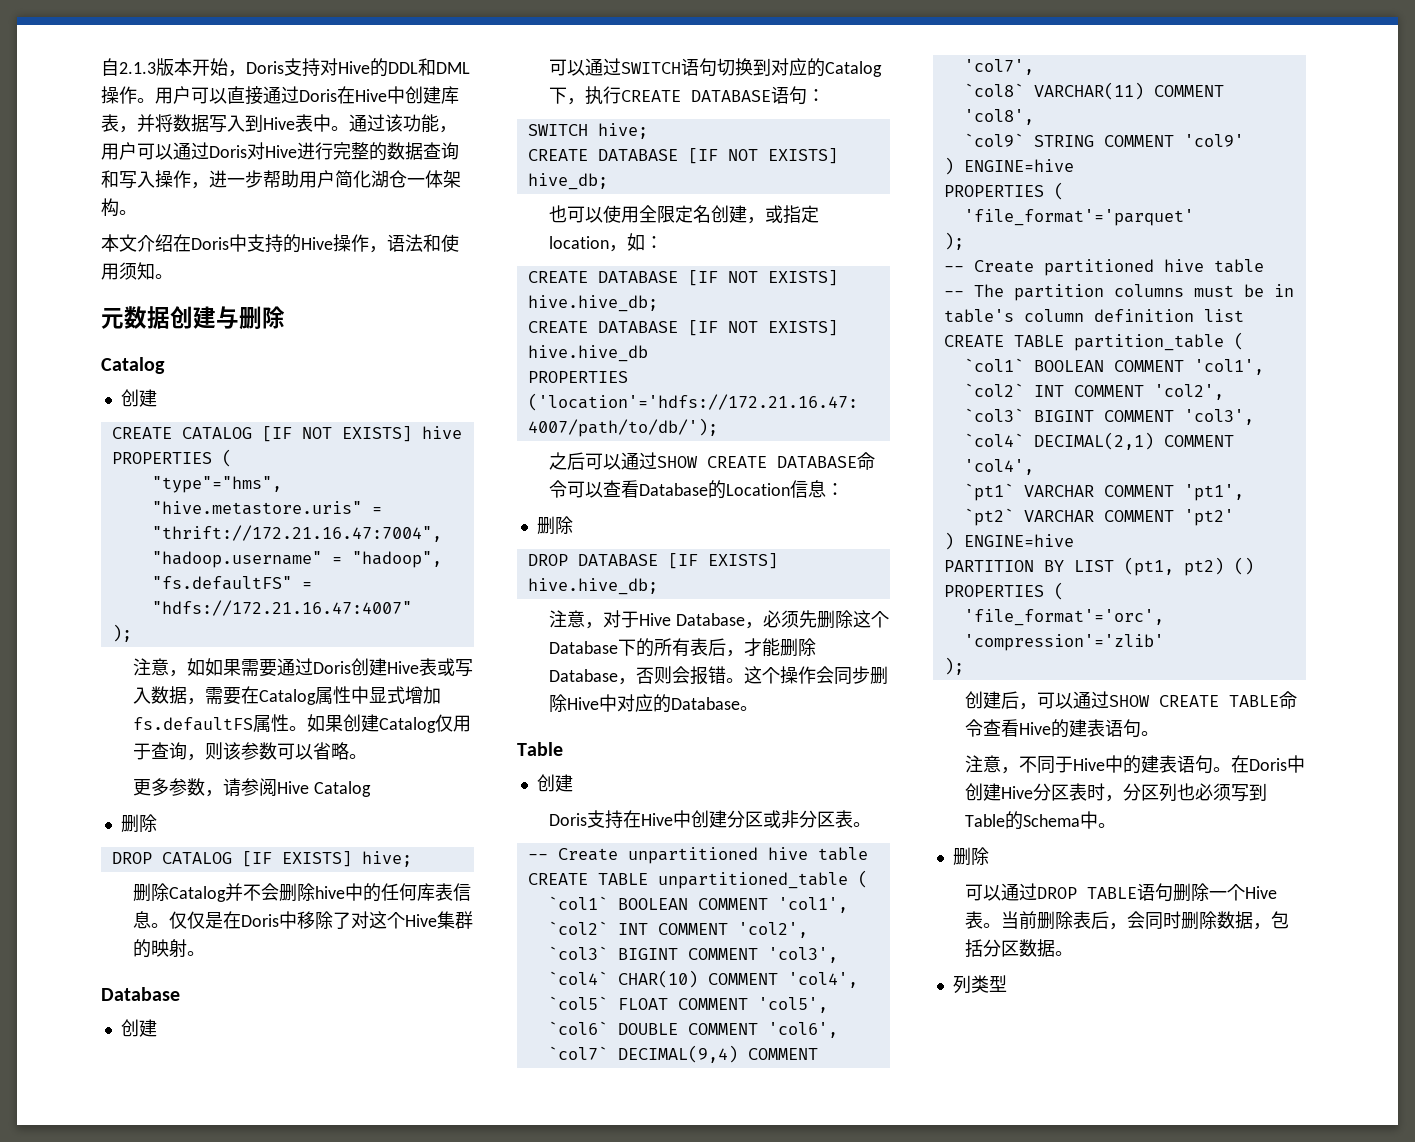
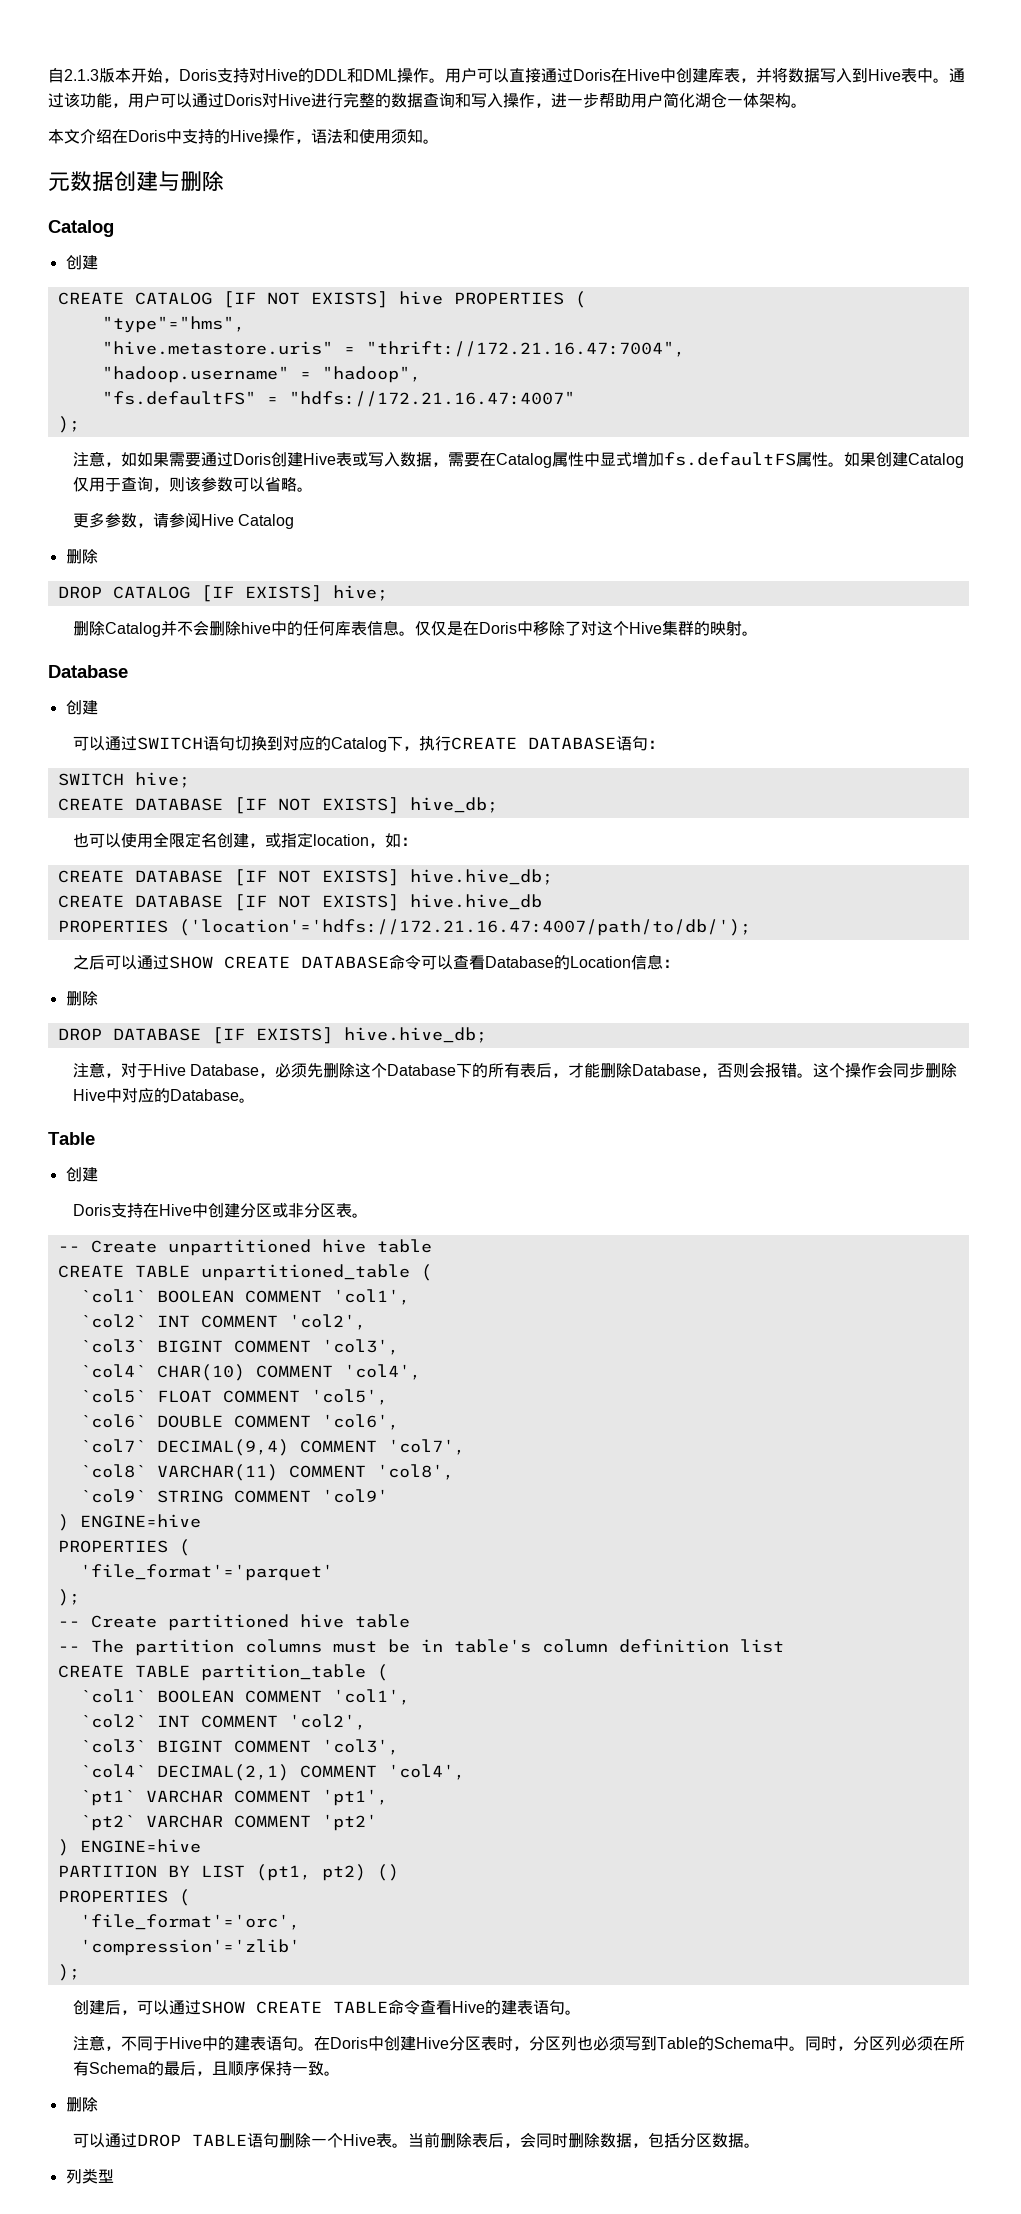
(1117, 825) none -> [804,2036,965,2051] [72,2061,340,2076] 同时，分区列必须在所有Schema的最后，且顺序保持一致。

